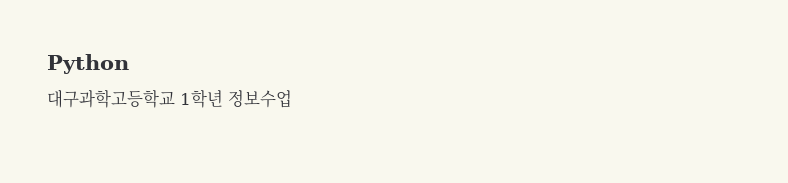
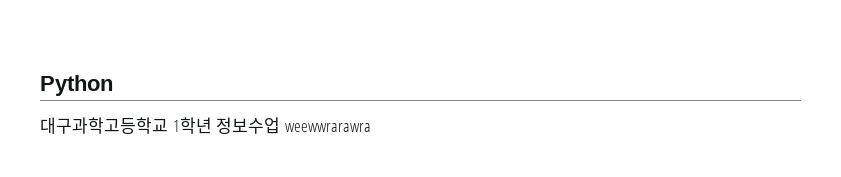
(292, 99) none -> [284,123,371,132] weewwrarawra

